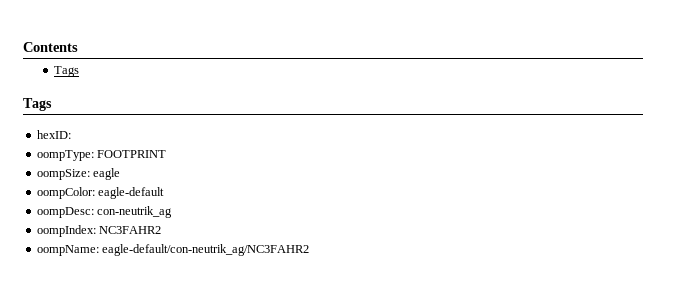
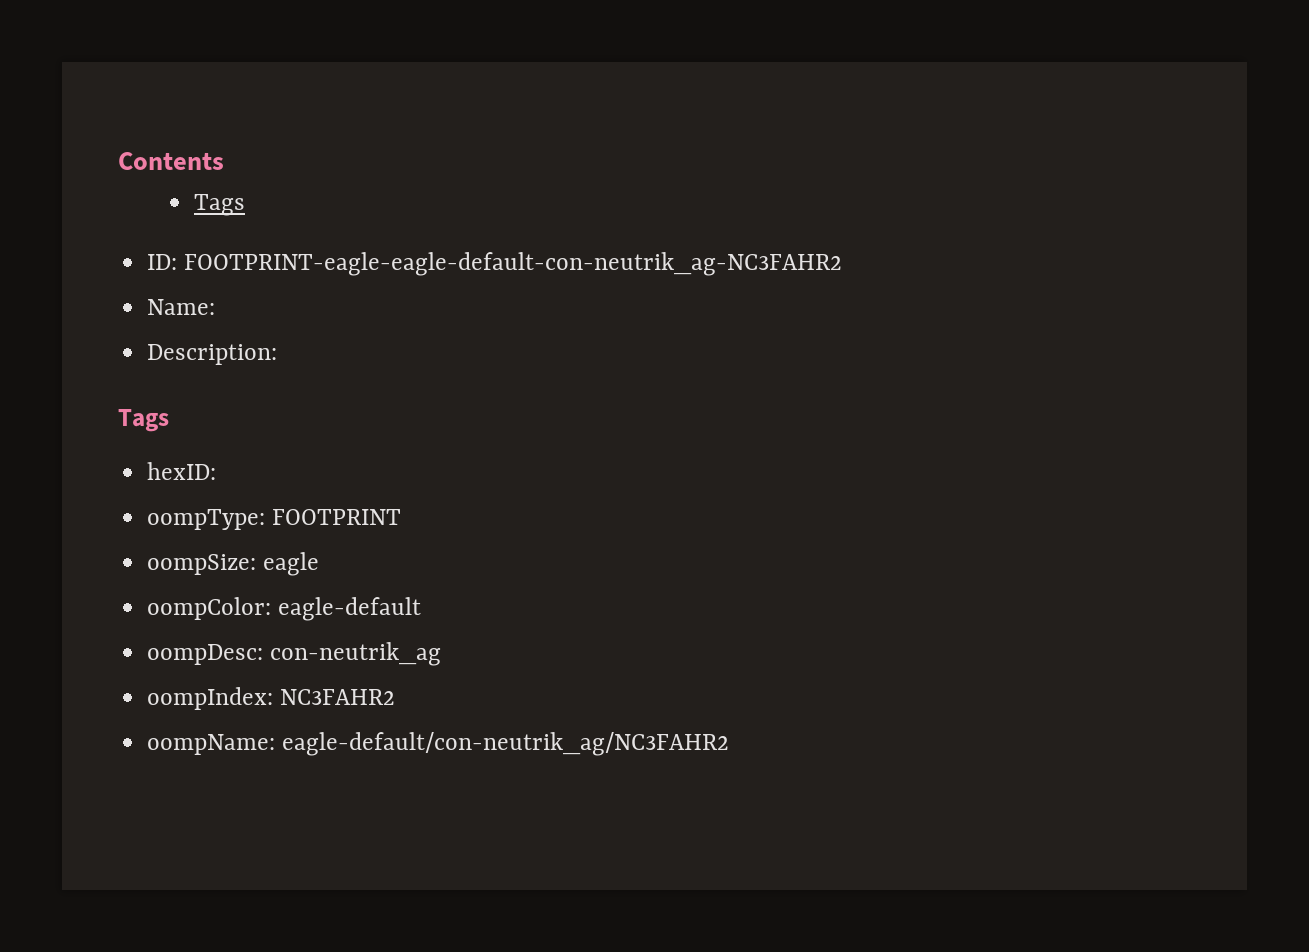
(79, 71) none -> [147,252,843,276] [147,299,216,315] [147,344,278,365] // ID: FOOTPRINT-eagle-eagle-default-con-neutrik_ag-NC3FAHR2 // Name: // Description:

